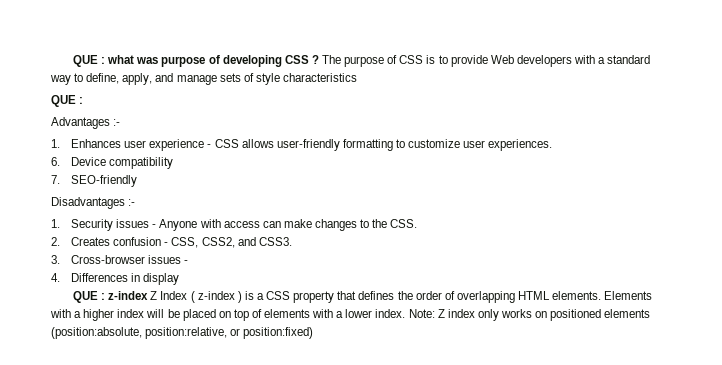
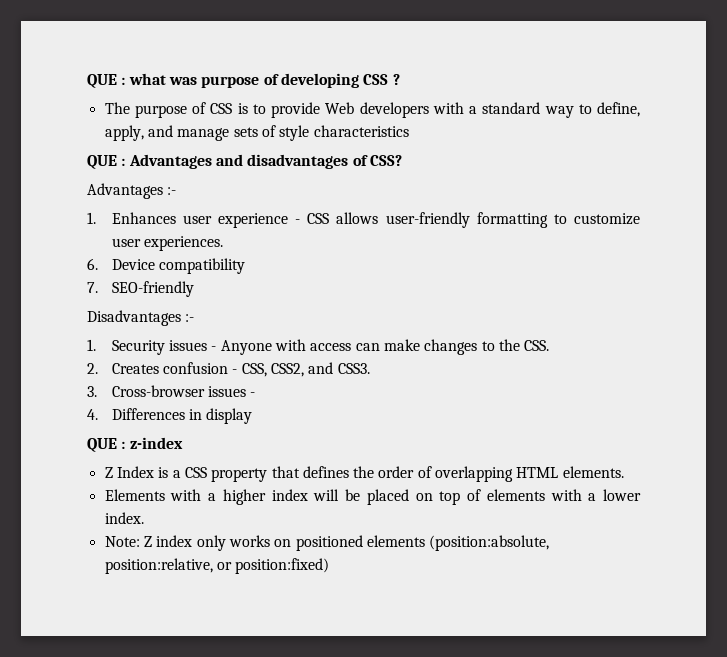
(319, 59) none -> (400, 79) //
(84, 100) none -> [128,154,402,169] Advantages and disadvantages of CSS?
(149, 295) none -> (183, 443) //
[190,291,242,303] ( z-index ) -> (154, 472) none
(602, 295) none -> (624, 472) //
(406, 313) none -> (144, 518) //

